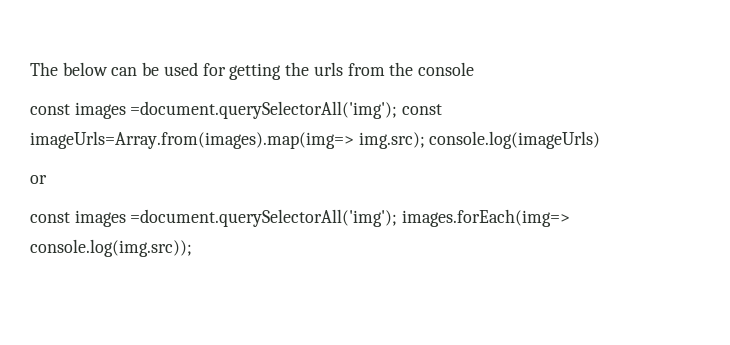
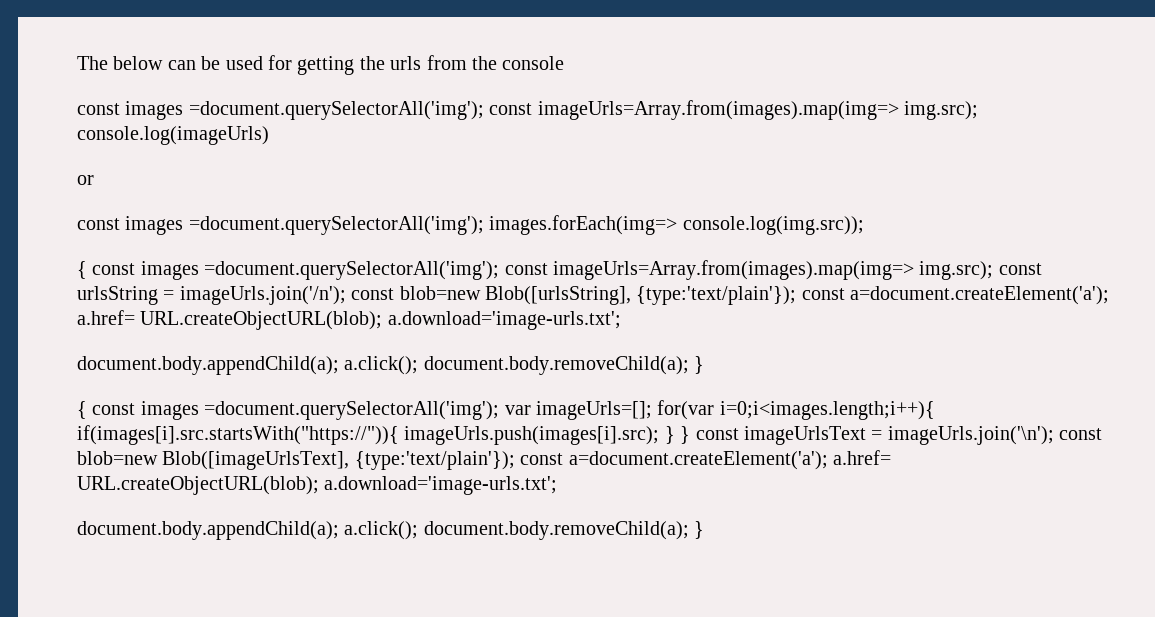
(192, 248) none -> [77,260,1042,280] [77,286,1110,305] [77,310,621,330] [77,356,705,375] [77,400,935,420] [77,425,1103,445] [77,450,891,470] [77,476,558,495] [77,521,705,540] // { const images =document.querySelectorAll('img'); const imageUrls=Array.from(images).map(img=> img.src); const urlsString = imageUrls.join('/n'); const blob=new Blob([urlsString], {type:'text/plain'}); const a=document.createElement('a'); a.href= URL.createObjectURL(blob); a.download='image-urls.txt'; // document.body.appendChild(a); a.click(); document.body.removeChild(a); } // { const images =document.querySelectorAll('img'); var imageUrls=[]; for(var i=0;i<images.length;i++){ if(images[i].src.startsWith("https://")){ imageUrls.push(images[i].src); } } const imageUrlsText = imageUrls.join('\n'); const blob=new Blob([imageUrlsText], {type:'text/plain'}); const a=document.createElement('a'); a.href= URL.createObjectURL(blob); a.download='image-urls.txt'; // document.body.appendChild(a); a.click(); document.body.removeChild(a); }

